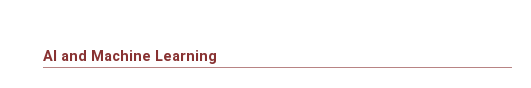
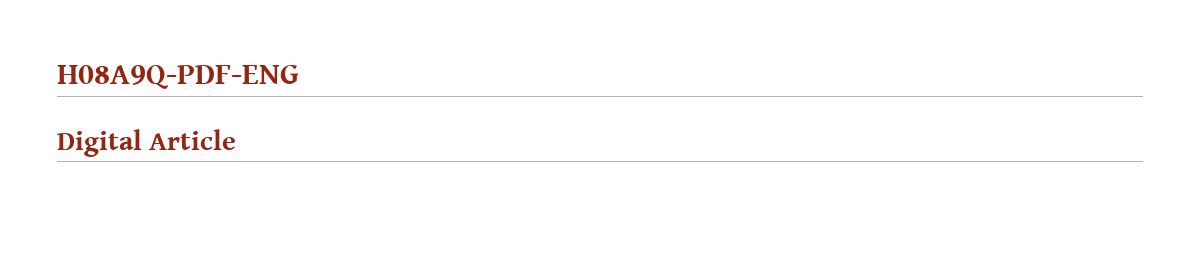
[43,50,217,64] AI and Machine Learning -> [57,65,299,89] [57,129,237,157] H08A9Q-PDF-ENG // Digital Article

